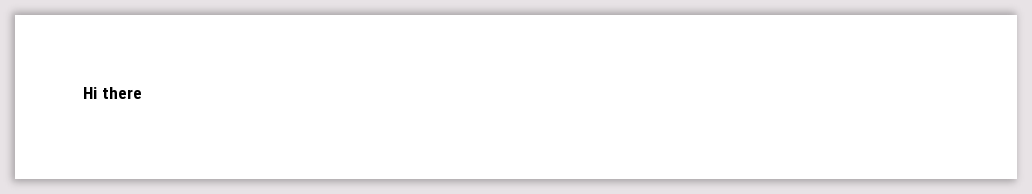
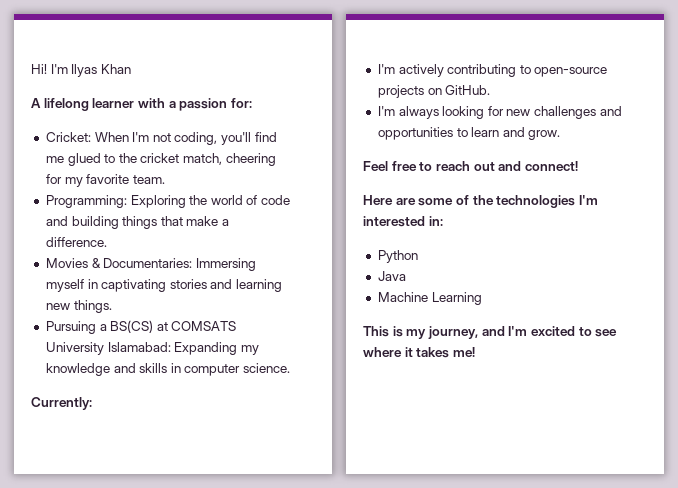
[83,87,142,99] Hi there -> [31,64,131,77] [31,98,252,111] [45,132,277,145] [45,153,276,166] [45,174,165,187] [45,195,291,208] [45,216,230,229] [45,237,107,247] [45,258,256,271] [45,279,283,292] [45,300,112,313] [45,320,237,334] [45,342,259,355] [45,363,291,376] [31,397,92,410] [377,64,608,77] [377,85,491,98] [377,106,622,119] [377,127,561,140] [363,161,578,171] [363,195,598,208] [363,216,443,227] [377,250,418,263] [377,271,406,281] [377,292,482,305] [363,326,618,339] [363,347,475,358] Hi! I'm Ilyas Khan // A lifelong learner with a passion for: // Cricket: When I'm not coding, you'll find me glued to the cricket match, cheering for my favorite team. // Programming: Exploring the world of code and building things that make a difference. // Movies & Documentaries: Immersing myself in captivating stories and learning new things. // Pursuing a BS(CS) at COMSATS University Islamabad: Expanding my knowledge and skills in computer science. // Currently: // I'm actively contributing to open-source projects on GitHub. // I'm always looking for new challenges and opportunities to learn and grow. // Feel free to reach out and connect! // Here are some of the technologies I'm interested in: // Python // Java // Machine Learning // This is my journey, and I'm excited to see where it takes me!

